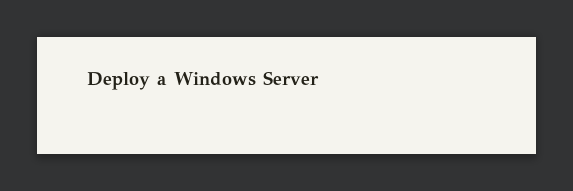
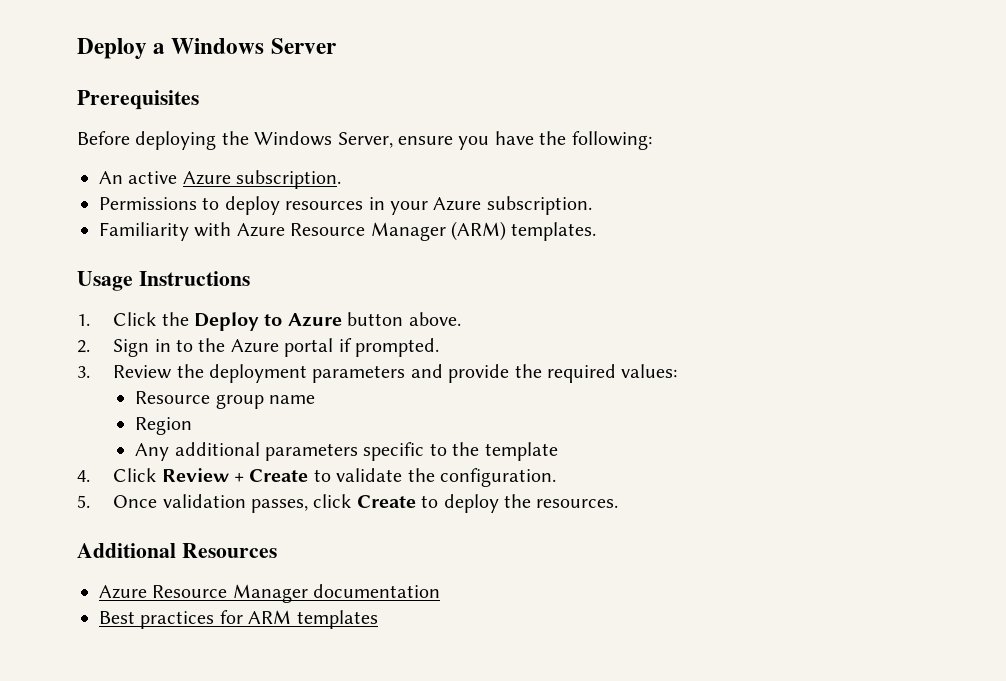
(319, 78) none -> [77,90,199,110] [77,131,652,150] [99,170,342,189] [99,196,592,215] [99,221,597,241] [77,271,250,291] [77,312,461,331] [77,338,440,357] [77,364,678,383] [135,391,316,409] [135,417,193,435] [135,442,558,461] [77,468,557,487] [77,494,619,513] [77,543,277,558] [99,584,441,603] [99,610,378,629] // Prerequisites // Before deploying the Windows Server, ensure you have the following: // An active Azure subscription. // Permissions to deploy resources in your Azure subscription. // Familiarity with Azure Resource Manager (ARM) templates. // Usage Instructions // 1. Click the Deploy to Azure button above. // 2. Sign in to the Azure portal if prompted. // 3. Review the deployment parameters and provide the required values: // Resource group name // Region // Any additional parameters specific to the template // 4. Click Review + Create to validate the configuration. // 5. Once validation passes, click Create to deploy the resources. // Additional Resources // Azure Resource Manager documentation // Best practices for ARM templates

